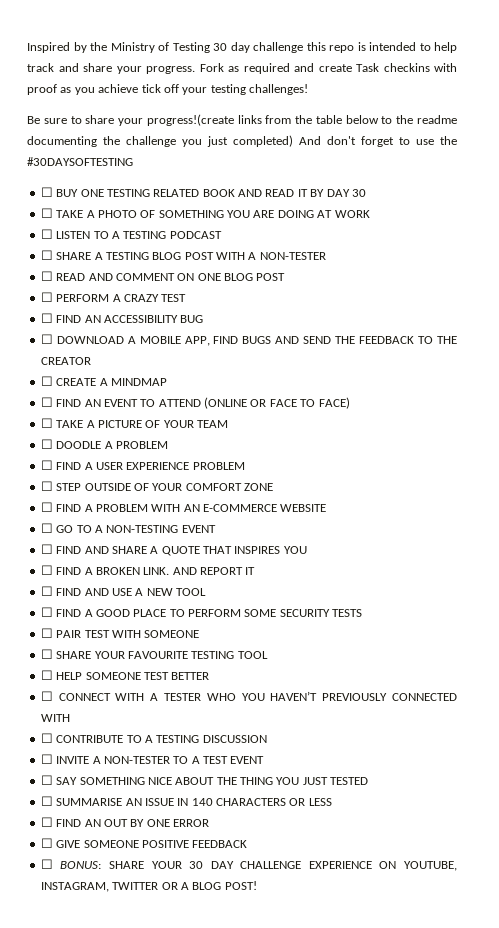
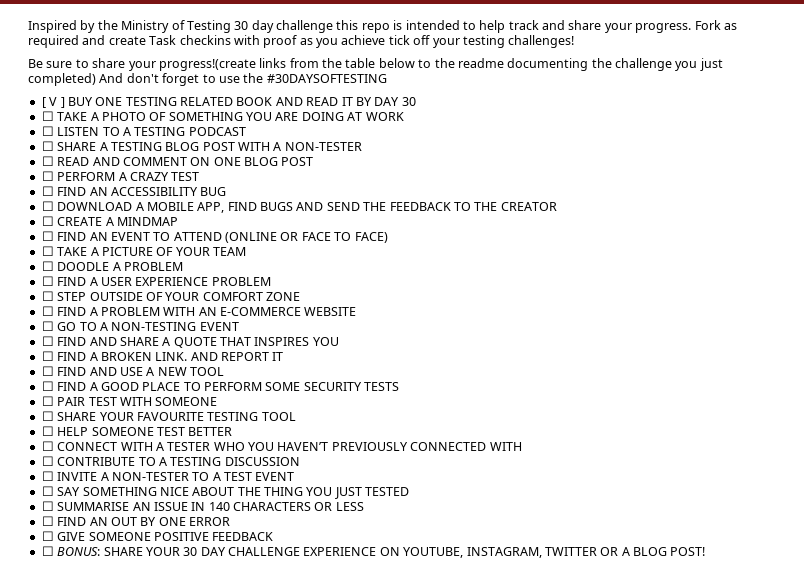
[40,187,53,197] ☐ -> [41,97,65,108] [ V ]

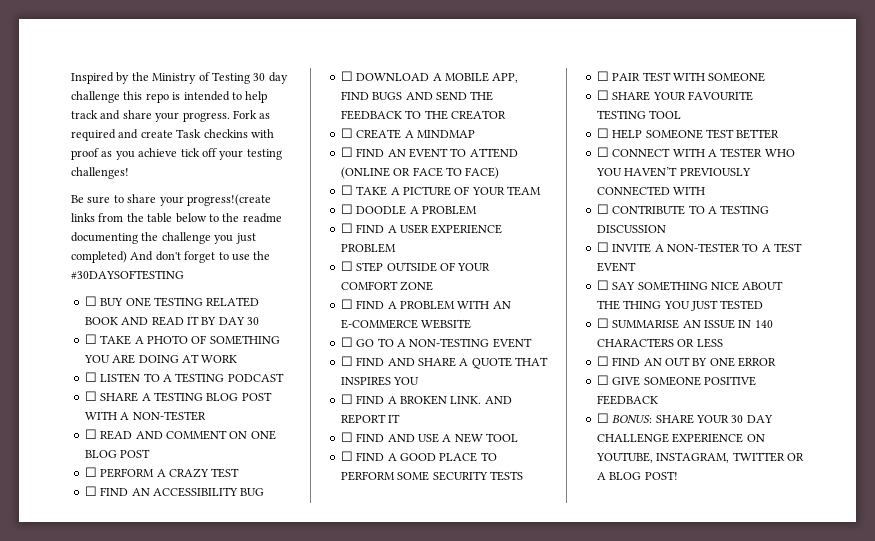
[41,97,65,108] [ V ] -> [84,296,97,306] ☐

